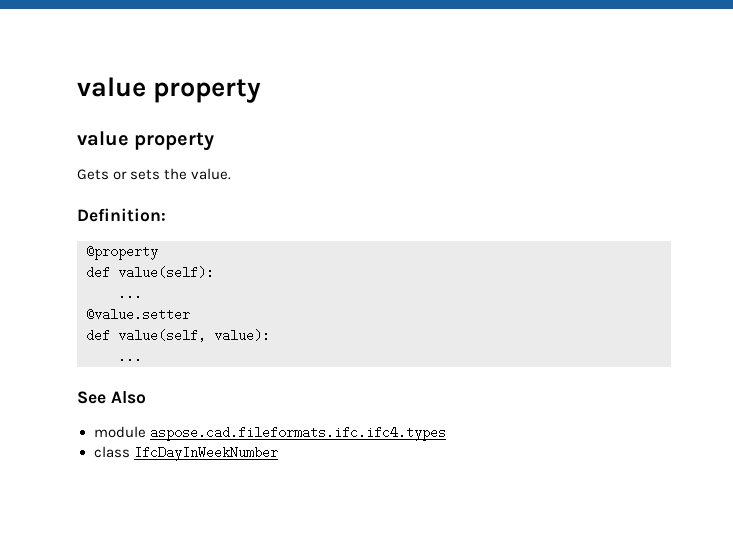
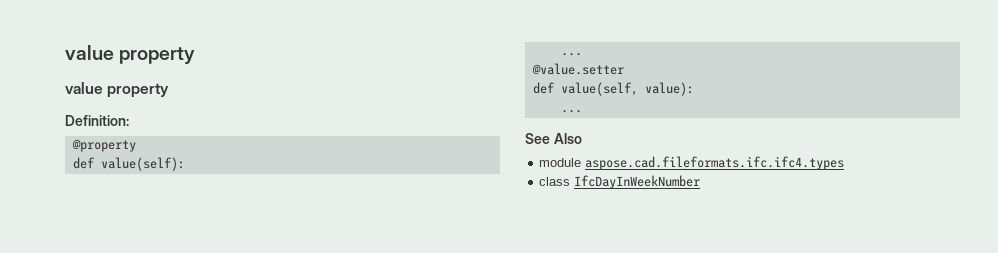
[77,168,232,180] // Gets or sets the value. -> (170, 90) none

